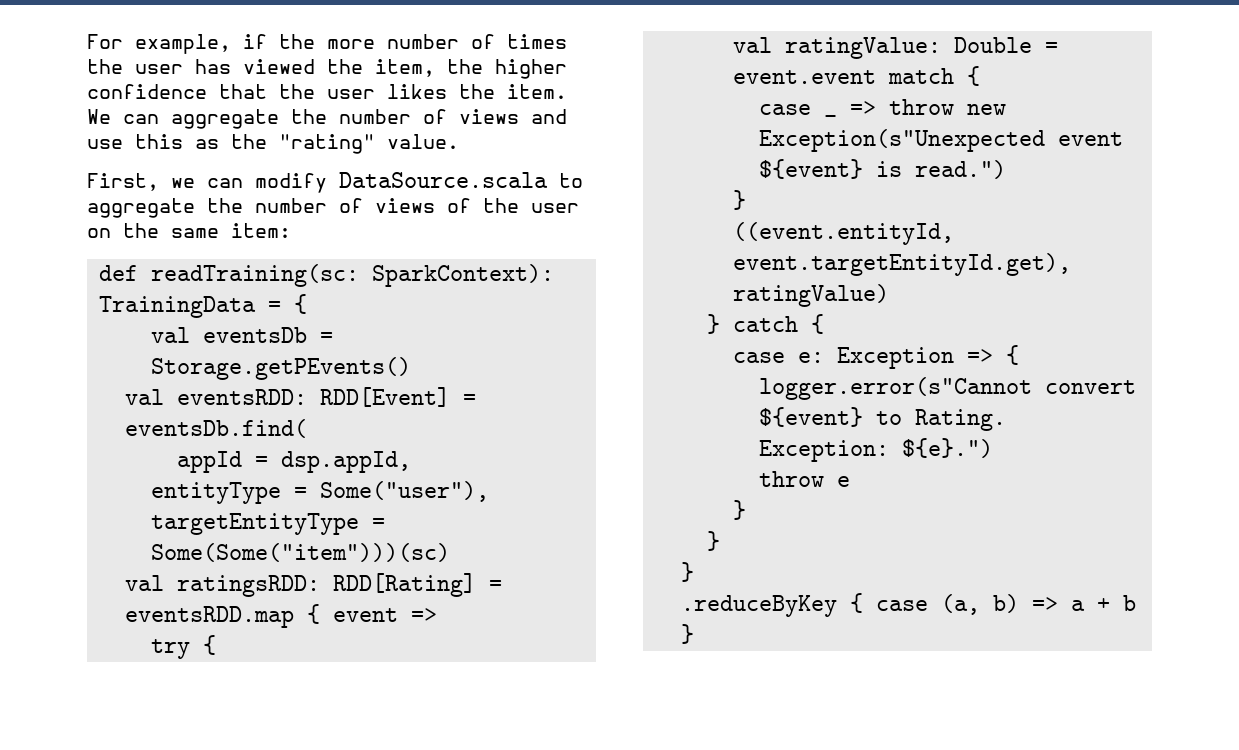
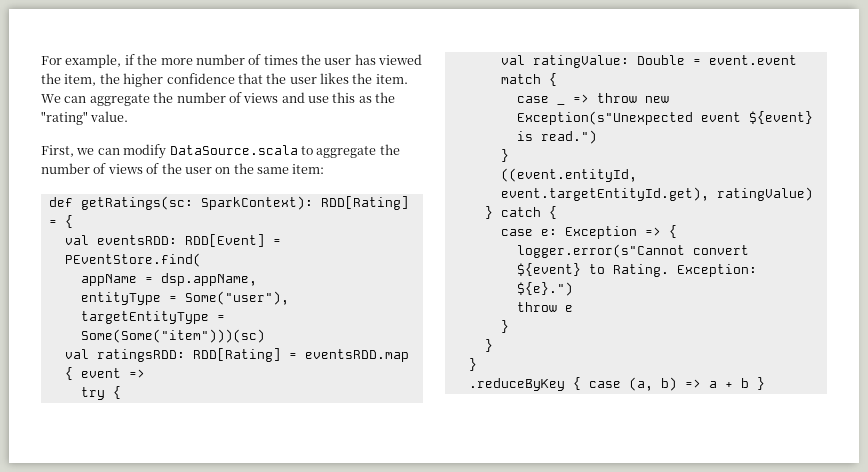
[150,264,554,287] [98,296,256,318] readTraining(sc: SparkContext): TrainingData -> [80,196,409,210] getRatings(sc: SparkContext): RDD[Rating]
[150,327,333,343] [150,357,411,380] // val eventsDb = Storage.getPEvents() -> (73, 221) none
[124,419,307,438] [176,451,411,473] eventsDb.find( // appId = dsp.appId, -> [64,253,201,267] [80,273,257,286] PEventStore.find( // appName = dsp.appName,

